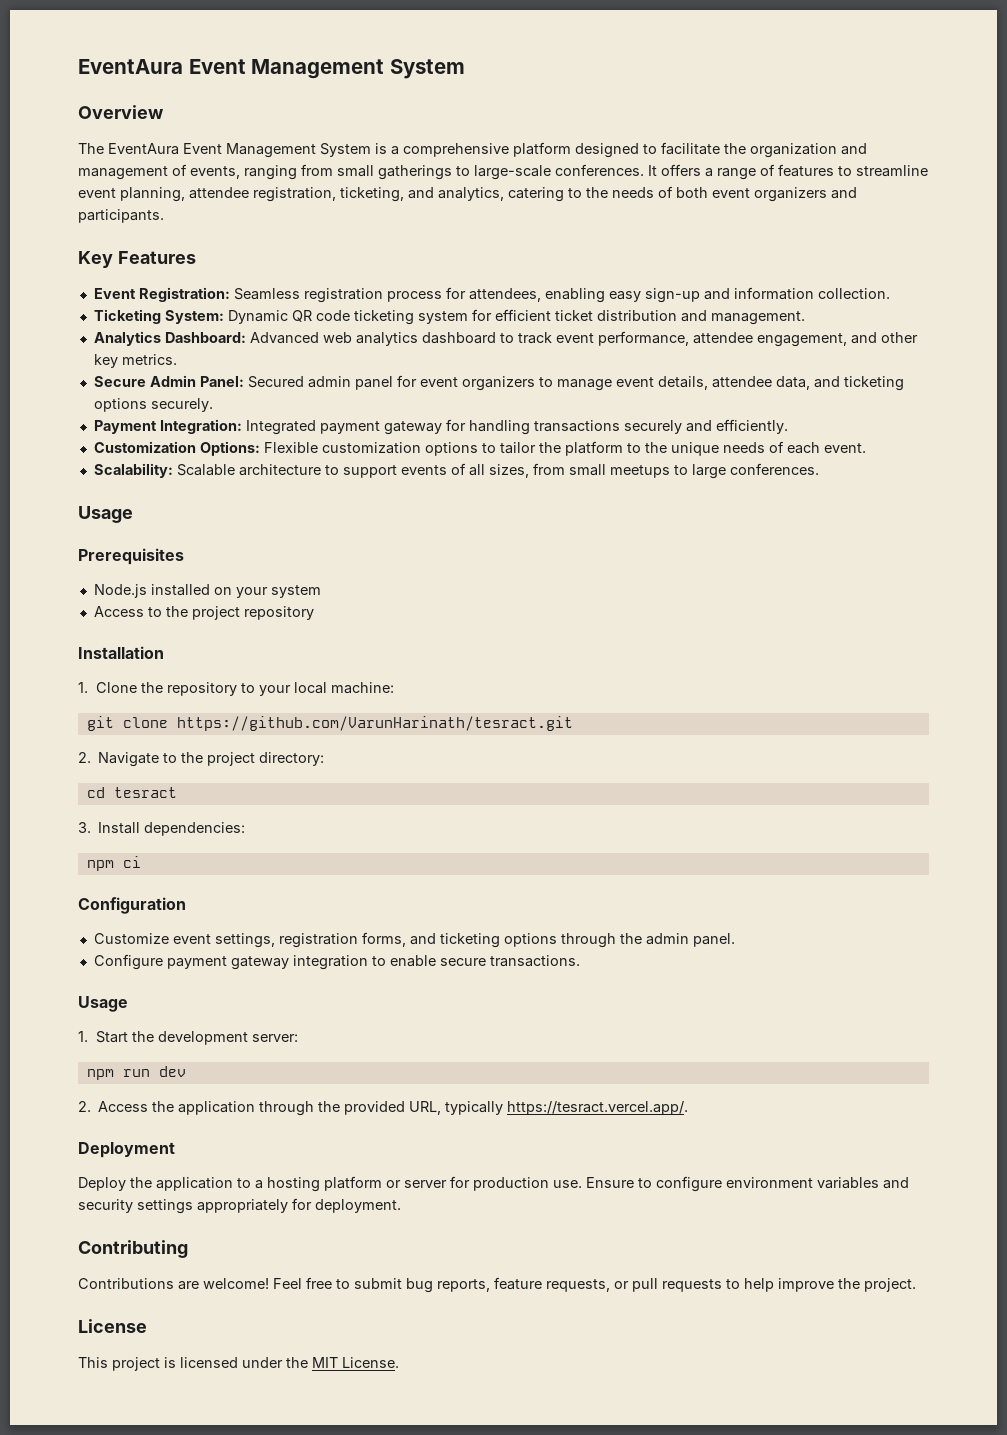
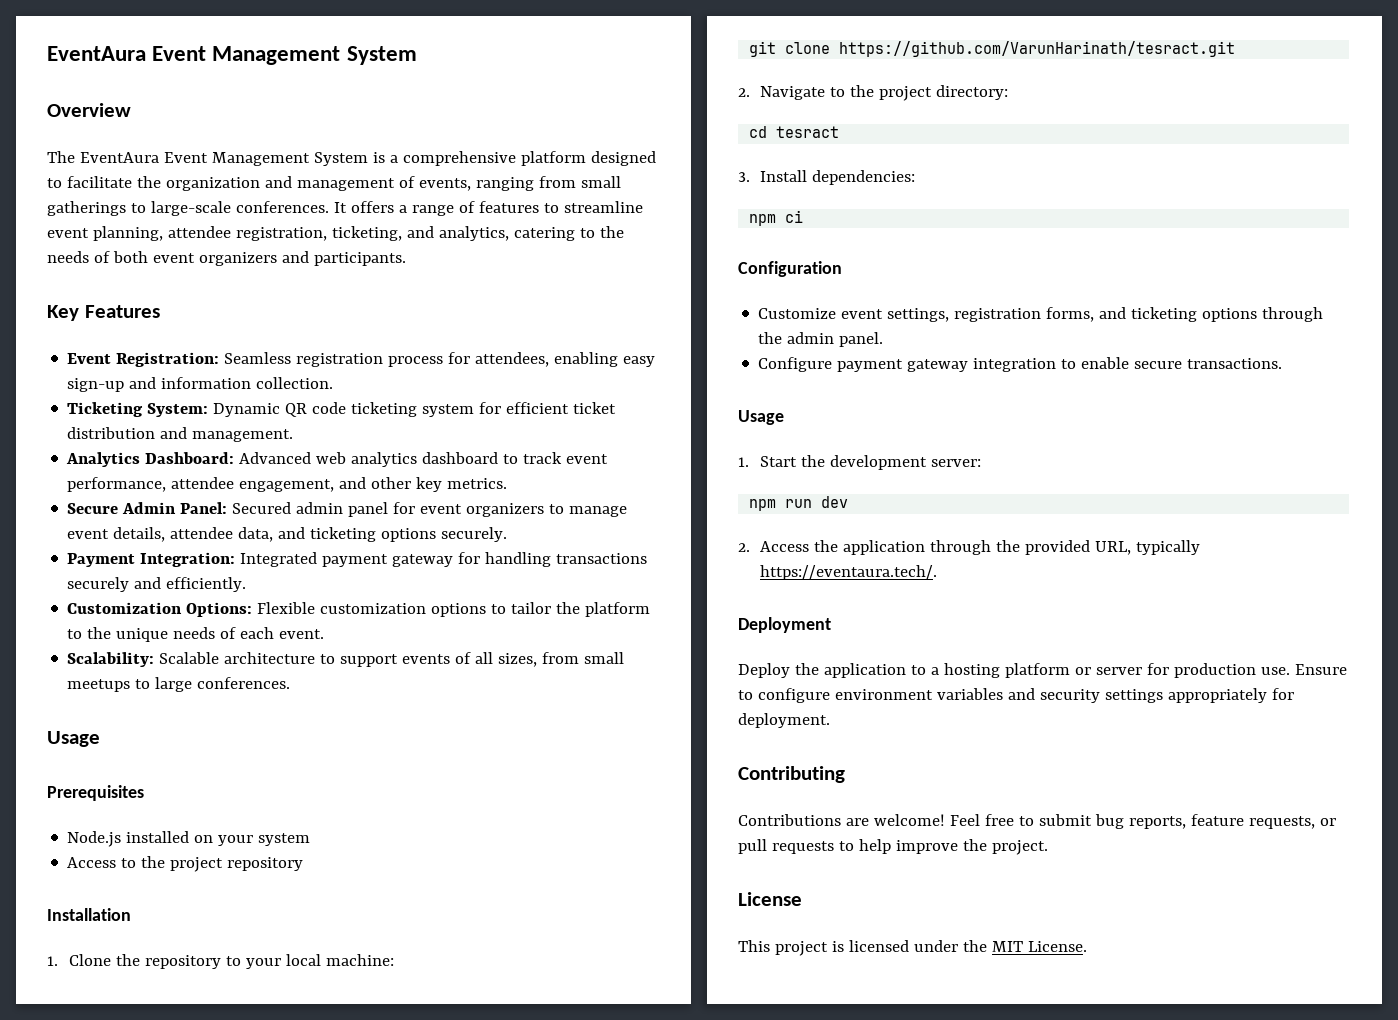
[507,1101,689,1115] https://tesract.vercel.app/. -> [759,565,937,580] https://eventaura.tech/.

